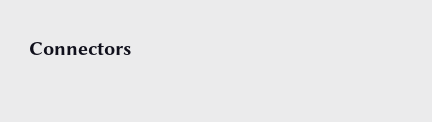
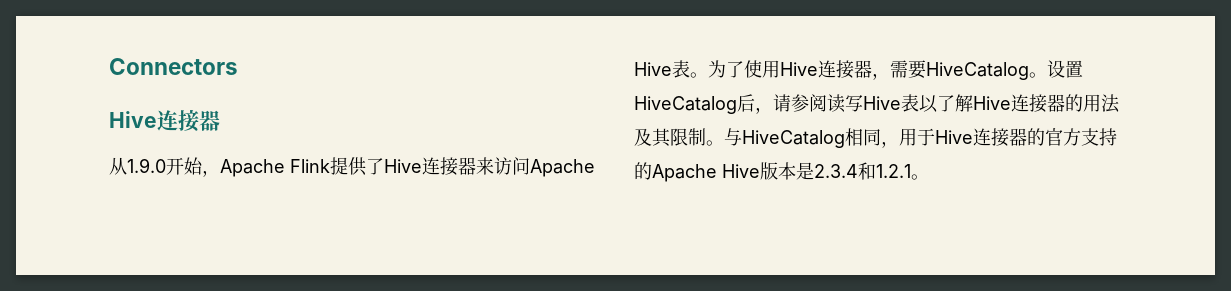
(131, 48) none -> [109,109,220,132] [109,157,595,177] [634,60,1083,80] [634,94,1120,114] [634,128,1117,148] [634,162,929,182] // Hive连接器 // 从1.9.0开始，Apache Flink提供了Hive连接器来访问Apache Hive表。为了使用Hive连接器，需要HiveCatalog。设置HiveCatalog后，请参阅读写Hive表以了解Hive连接器的用法及其限制。与HiveCatalog相同，用于Hive连接器的官方支持的Apache Hive版本是2.3.4和1.2.1。

